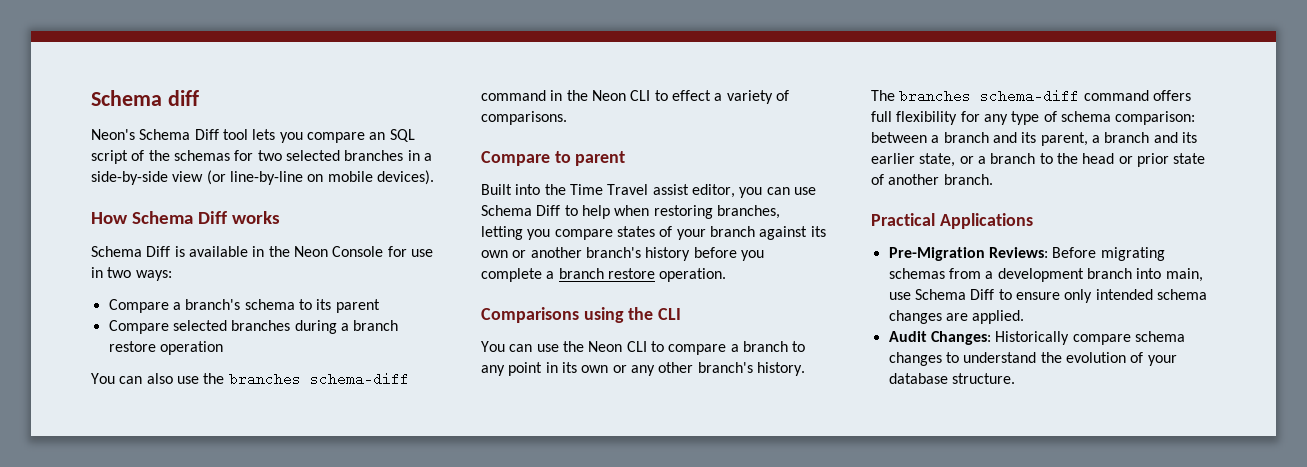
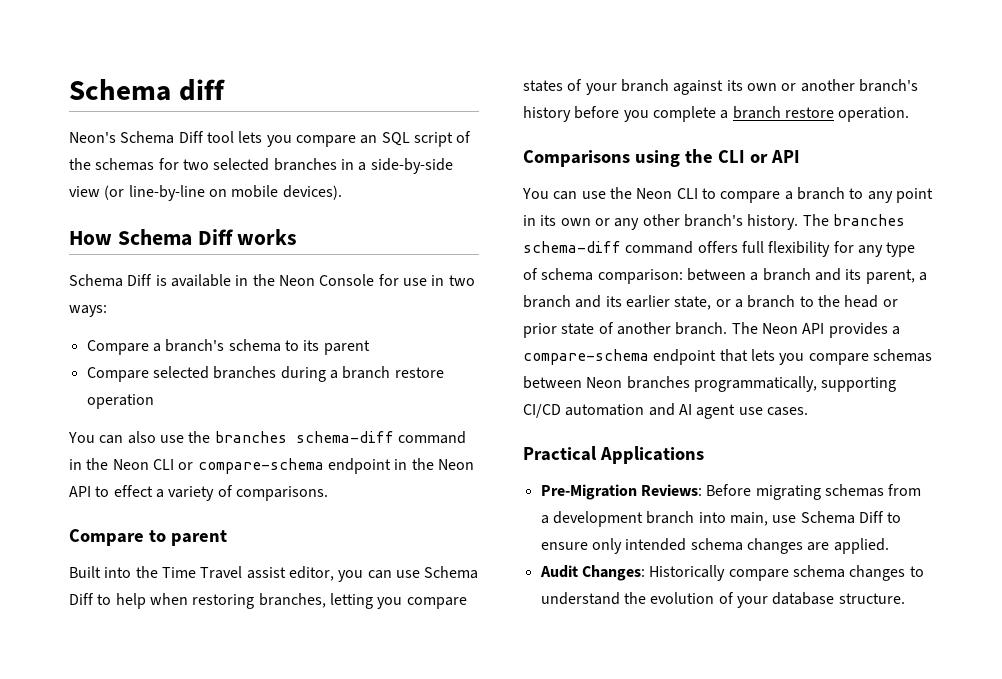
(651, 95) none -> [178,458,474,474] [69,486,91,497] or compare-schema endpoint in the Neon API
(682, 314) none -> [749,150,800,163] or API
(993, 179) none -> [731,322,900,338] [523,349,932,365] [523,376,897,392] [523,403,808,419] The Neon API provides a compare-schema endpoint that lets you compare schemas between Neon branches programmatically, supporting CI/CD automation and AI agent use cases.

